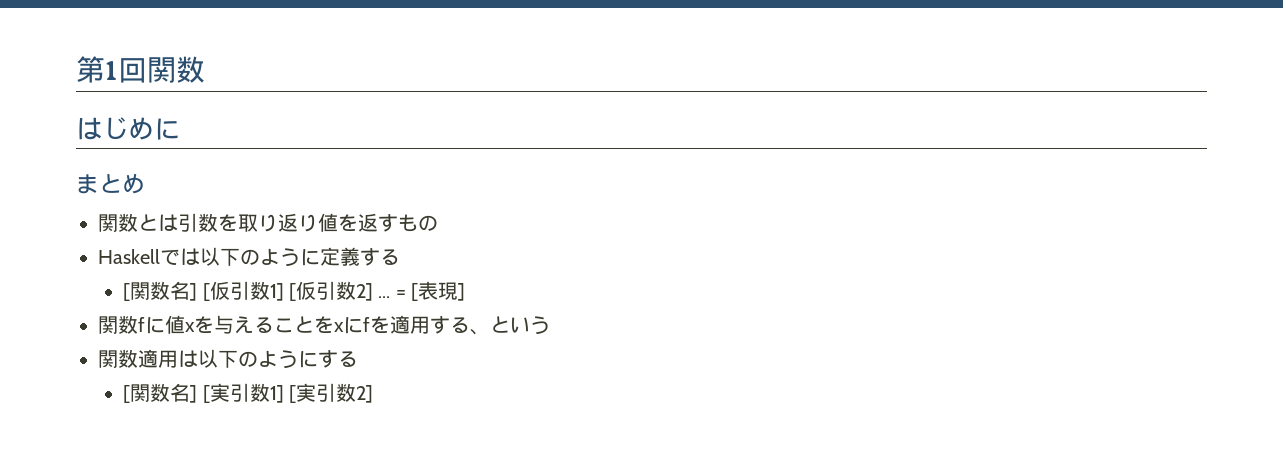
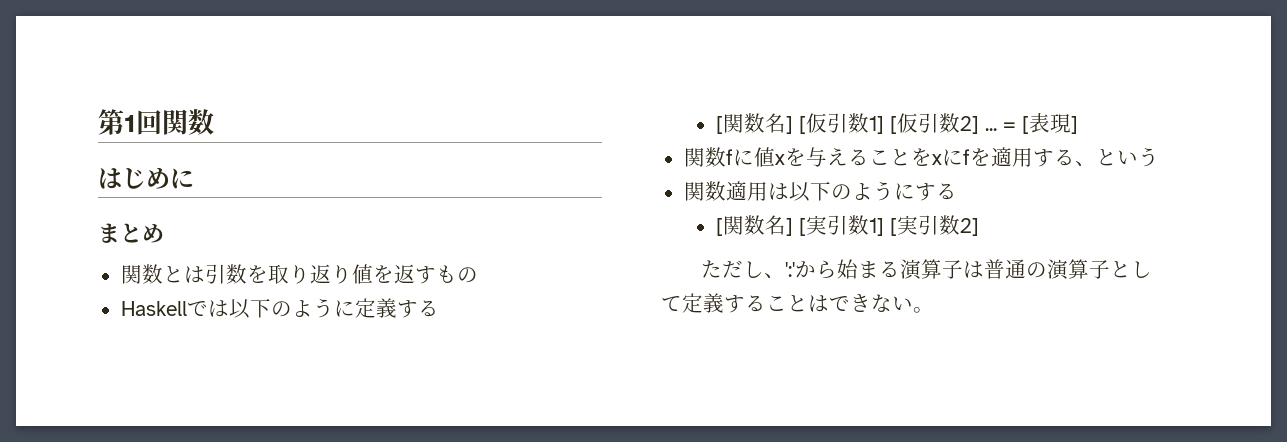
(373, 394) none -> [701,259,1153,280] [661,293,934,313] // ただし、':'から始まる演算子は普通の演算子として定義することはできない。

